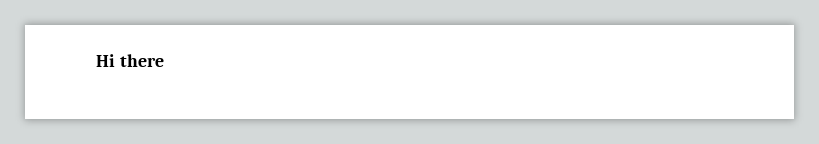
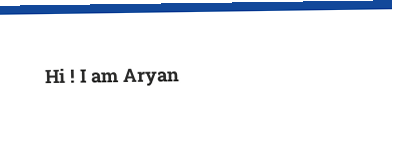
[119,54,164,67] there -> [69,67,180,87] ! I am Aryan

